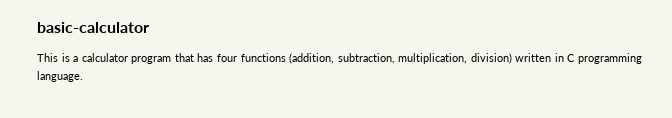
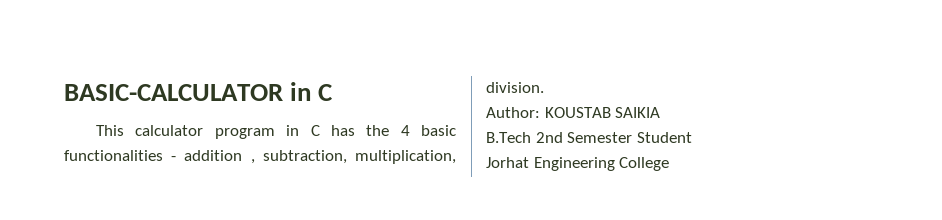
[37,22,149,33] [37,53,642,64] [37,71,83,82] basic-calculator // This is a calculator program that has four functions (addition, subtraction, multiplication, division) written in C programming language. -> [64,82,334,101] [96,125,456,139] [64,150,456,164] [486,82,544,93] [486,107,661,118] [486,132,692,143] [486,157,670,171] BASIC-CALCULATOR in C // This calculator program in C has the 4 basic functionalities - addition , subtraction, multiplication, division. // Author: KOUSTAB SAIKIA // B.Tech 2nd Semester Student // Jorhat Engineering College

